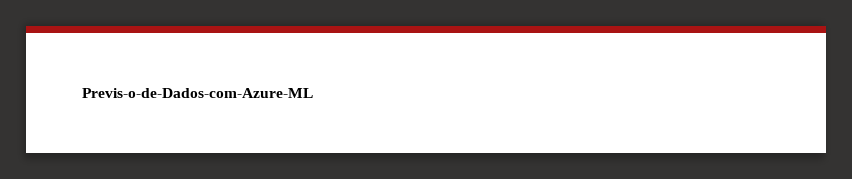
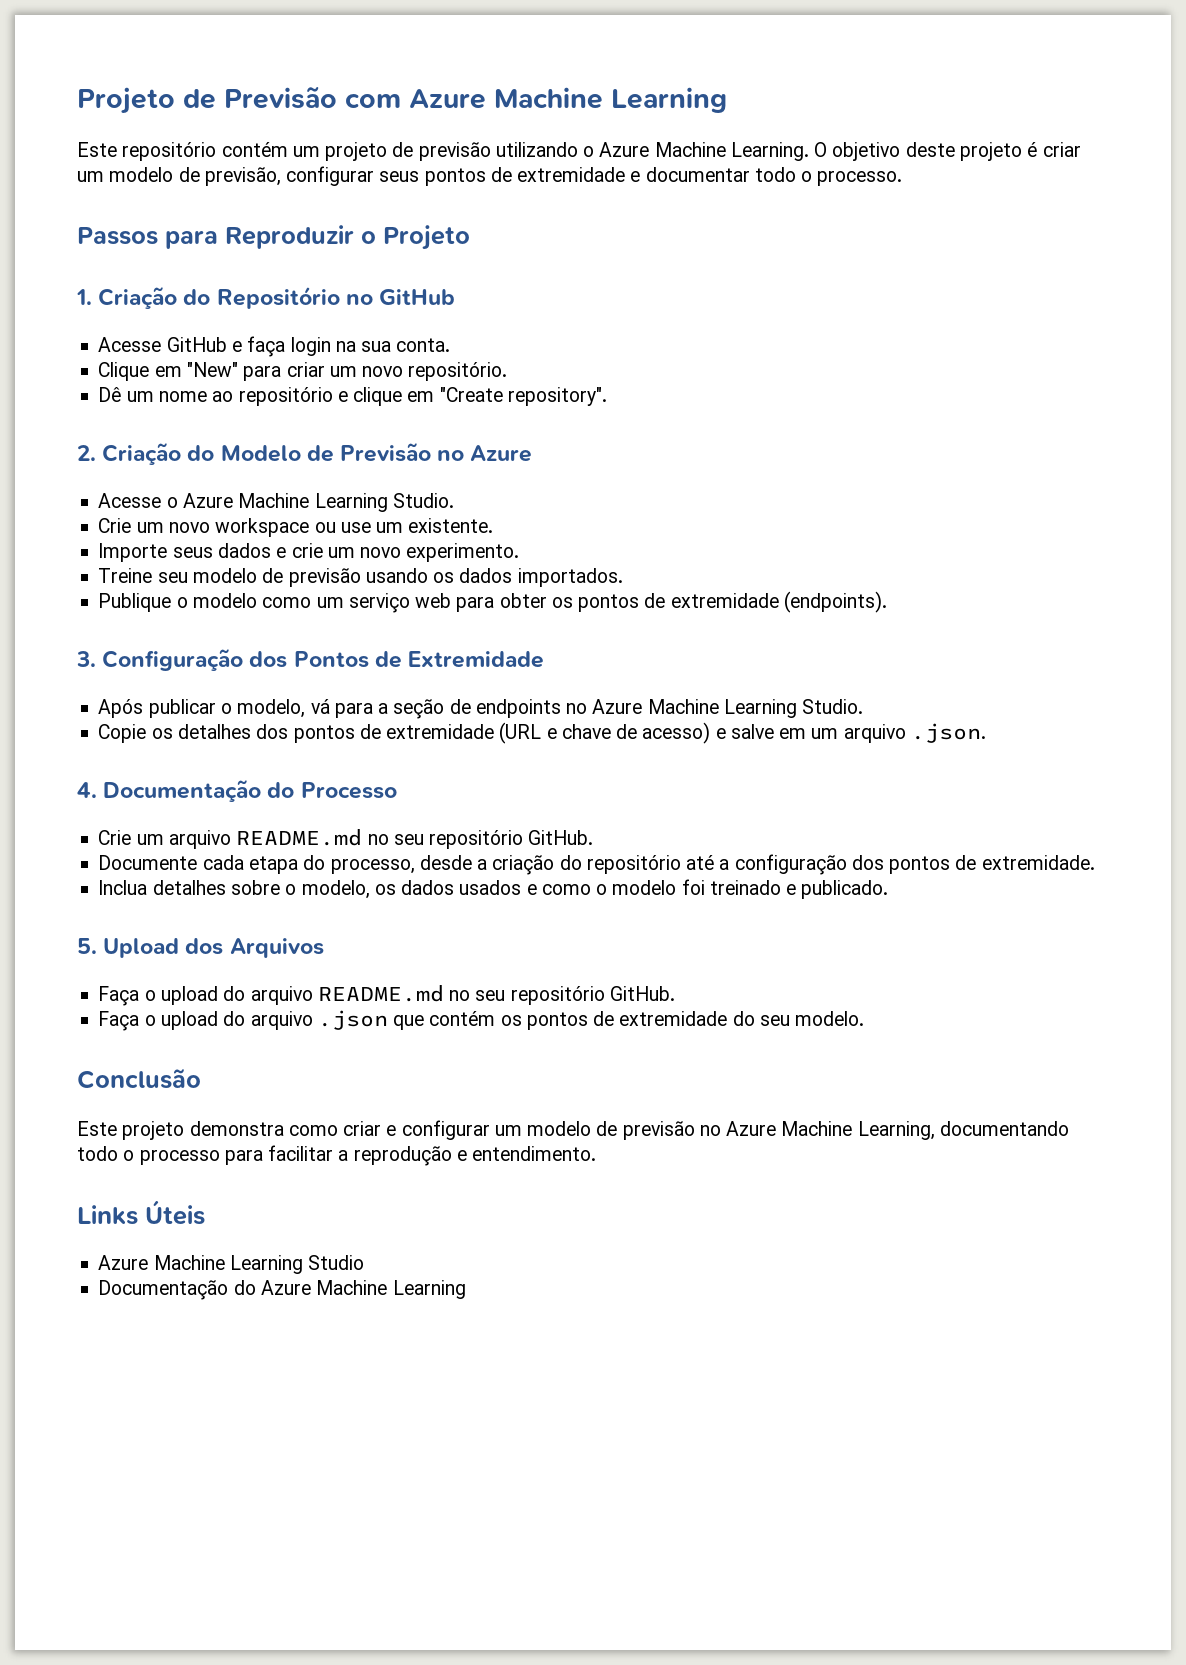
[82,88,313,98] Previs-o-de-Dados-com-Azure-ML -> [77,86,727,114] [77,142,1081,161] [77,166,903,186] [77,225,470,250] [76,286,456,309] [98,336,451,357] [98,362,508,381] [98,387,607,406] [77,443,533,465] [98,493,454,512] [98,518,494,537] [98,543,520,562] [98,568,623,587] [98,591,887,613] [76,649,545,671] [98,699,864,719] [98,722,986,744] [77,780,397,802] [98,829,594,849] [98,854,1095,875] [98,879,889,899] [77,938,324,958] [98,985,675,1006] [98,1010,865,1031] [77,1069,201,1089] [77,1120,1069,1140] [77,1145,597,1166] [77,1200,205,1225] [98,1255,365,1274] [98,1280,466,1300] Projeto de Previsão com Azure Machine Learning // Este repositório contém um projeto de previsão utilizando o Azure Machine Learning. O objetivo deste projeto é criar um modelo de previsão, configurar seus pontos de extremidade e documentar todo o processo. // Passos para Reproduzir o Projeto // 1. Criação do Repositório no GitHub // Acesse GitHub e faça login na sua conta. // Clique em "New" para criar um novo repositório. // Dê um nome ao repositório e clique em "Create repository". // 2. Criação do Modelo de Previsão no Azure // Acesse o Azure Machine Learning Studio. // Crie um novo workspace ou use um existente. // Importe seus dados e crie um novo experimento. // Treine seu modelo de previsão usando os dados importados. // Publique o modelo como um serviço web para obter os pontos de extremidade (endpoints). // 3. Configuração dos Pontos de Extremidade // Após publicar o modelo, vá para a seção de endpoints no Azure Machine Learning Studio. // Copie os detalhes dos pontos de extremidade (URL e chave de acesso) e salve em um arquivo .json. // 4. Documentação do Processo // Crie um arquivo README.md no seu repositório GitHub. // Documente cada etapa do processo, desde a criação do repositório até a configuração dos pontos de extremidade. // Inclua detalhes sobre o modelo, os dados usados e como o modelo foi treinado e publicado. // 5. Upload dos Arquivos // Faça o upload do arquivo README.md no seu repositório GitHub. // Faça o upload do arquivo .json que contém os pontos de extremidade do seu modelo. // Conclusão // Este projeto demonstra como criar e configurar um modelo de previsão no Azure Machine Learning, documentando todo o processo para facilitar a reprodução e entendimento. // Links Úteis // Azure Machine Learning Studio // Documentação do Azure Machine Learning

